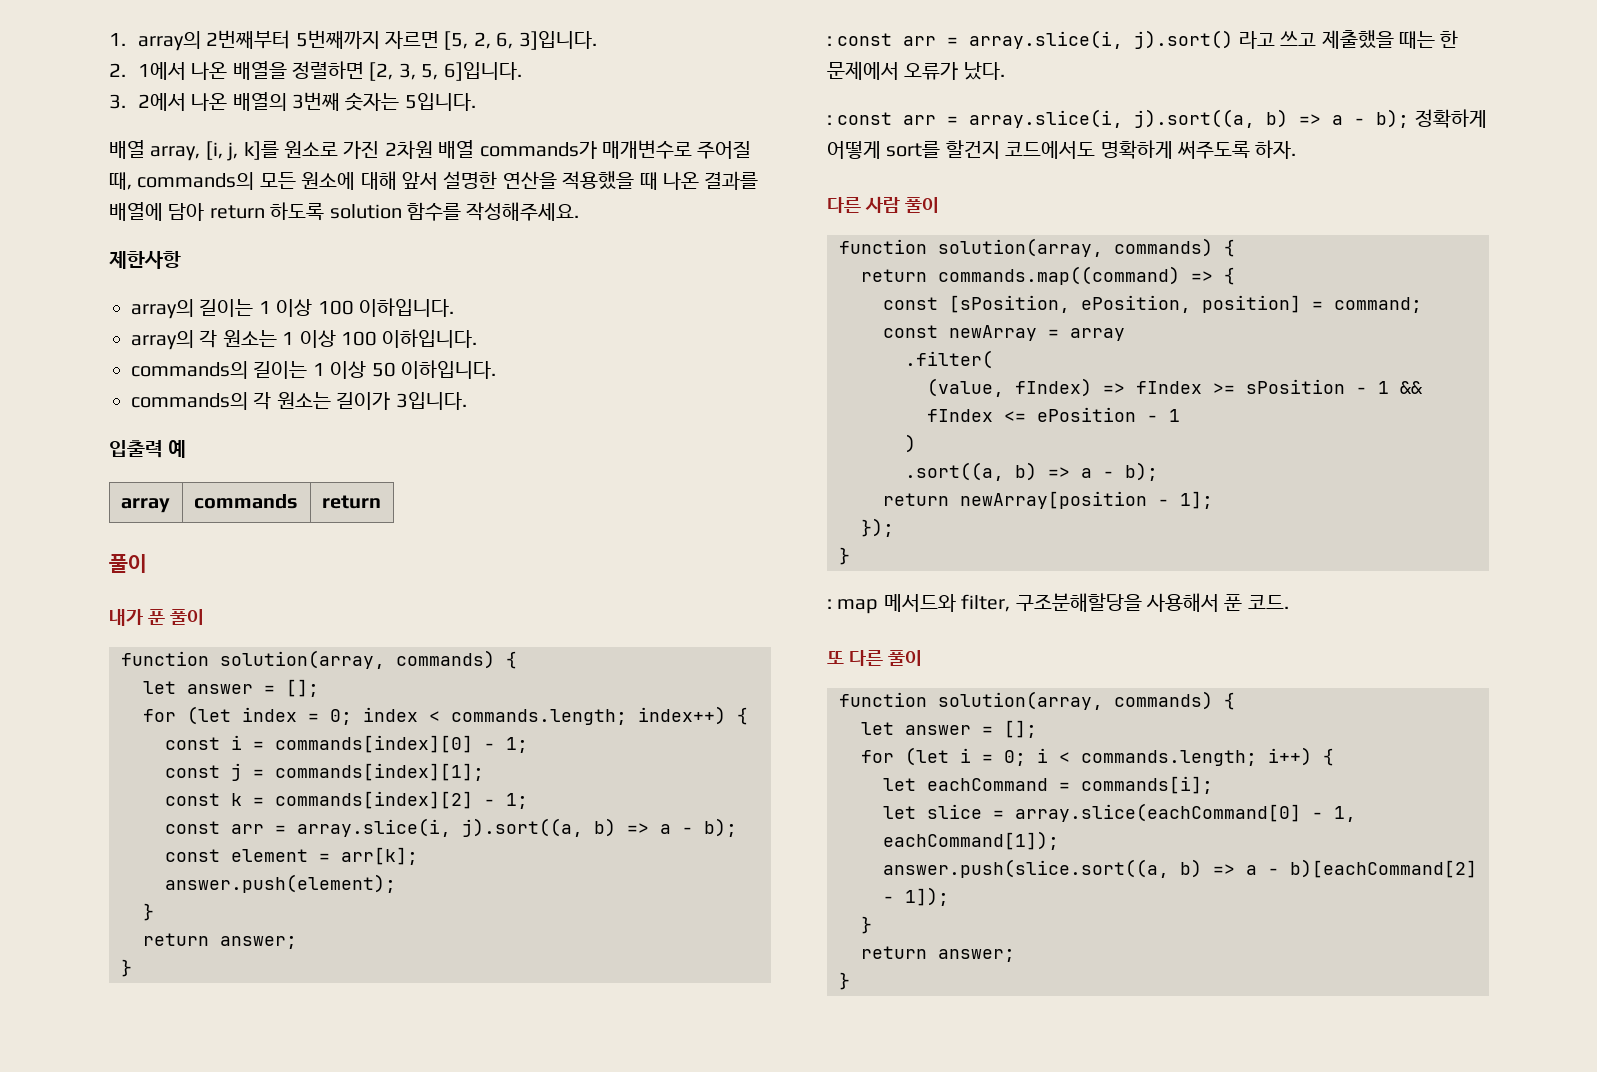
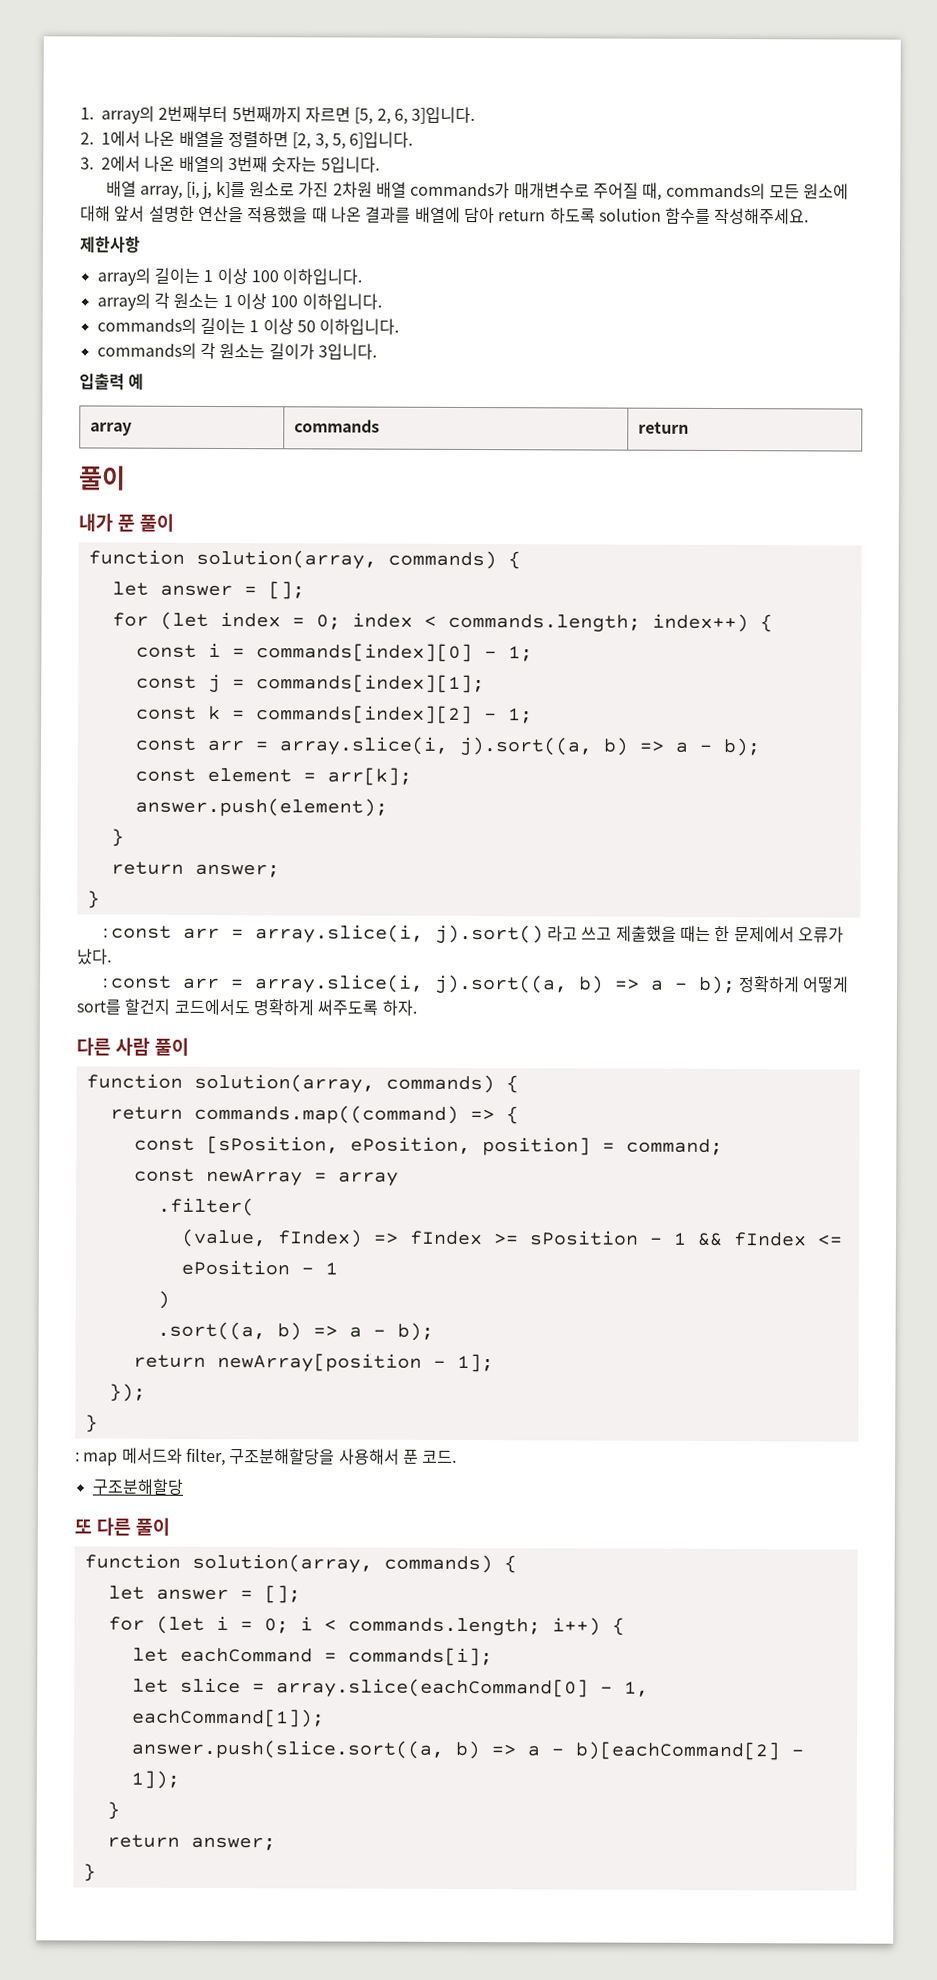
(1289, 602) none -> [91,1478,184,1495] // 구조분해할당

